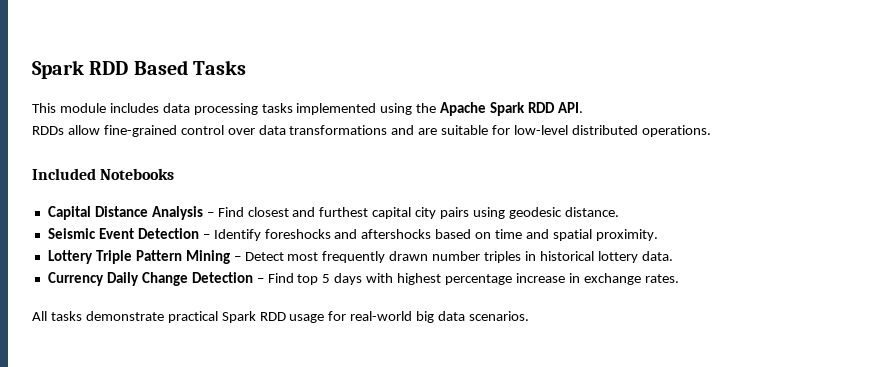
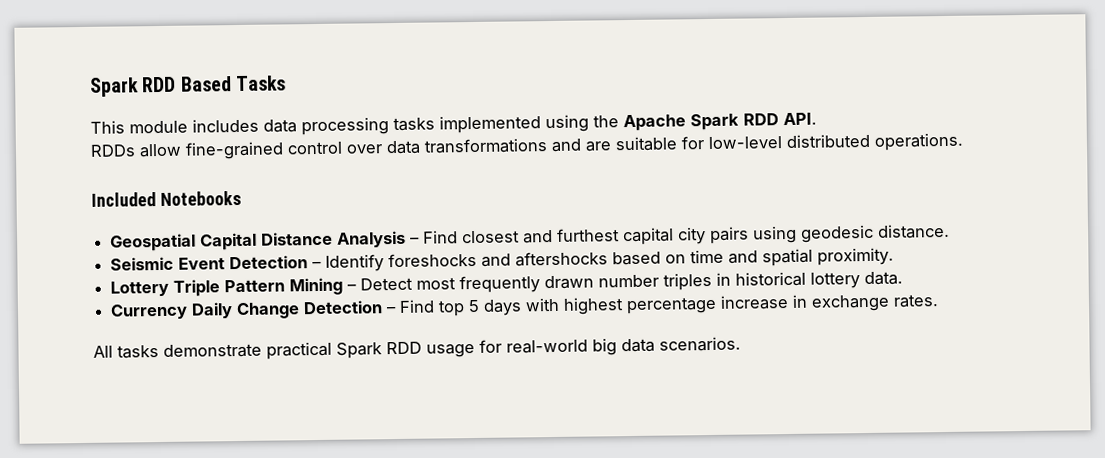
(175, 174) none -> [110,233,197,252] Geospatial

